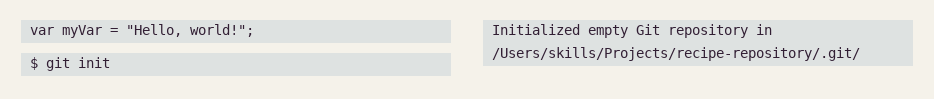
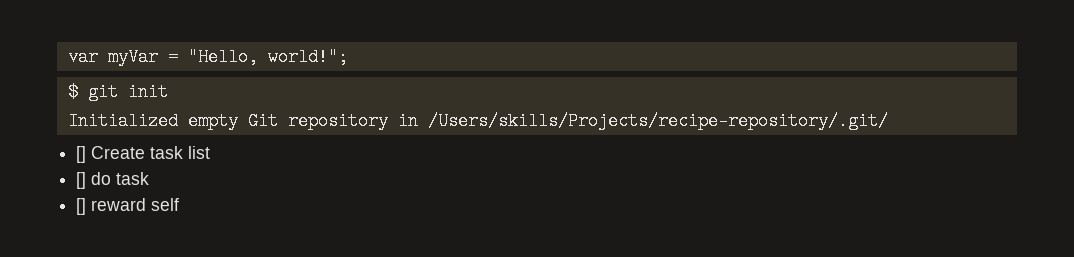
(860, 54) none -> [76,146,211,163] [76,172,150,189] [76,198,180,215] // [] Create task list // [] do task // [] reward self

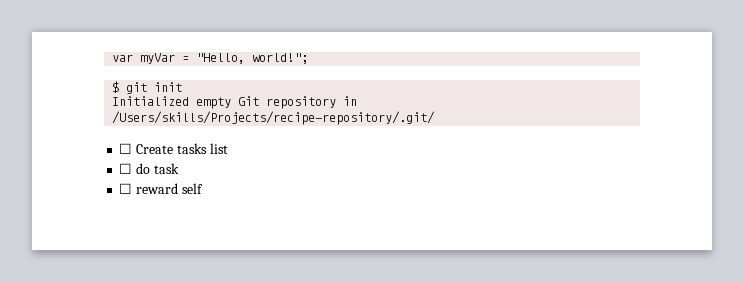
[76,146,184,163] [] Create task -> [119,143,207,154] ☐ Create tasks
[76,172,87,189] [] -> [119,163,133,174] ☐
[76,198,87,215] [] -> [119,183,133,194] ☐

